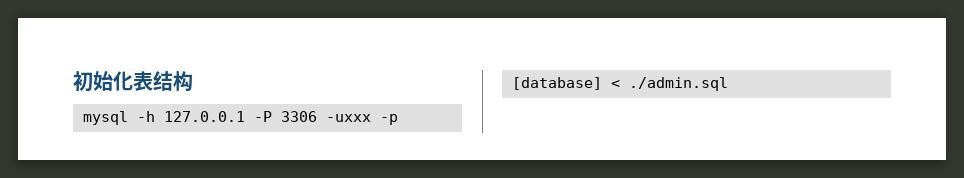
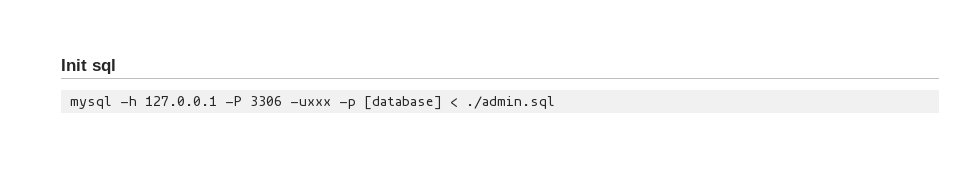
[73,71,193,92] 初始化表结构 -> [61,59,116,74] Init sql

